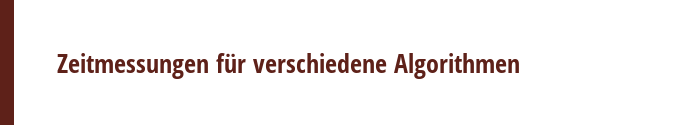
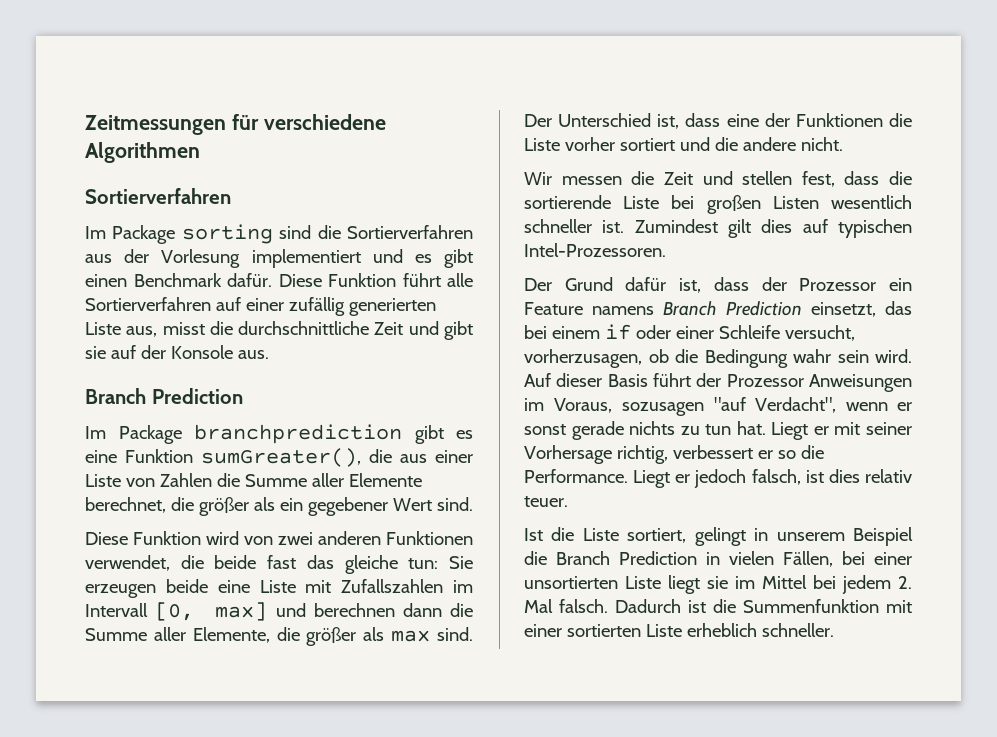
(520, 66) none -> [85,188,231,204] [85,224,473,244] [85,249,473,268] [85,273,473,287] [85,297,436,316] [85,321,473,340] [85,345,269,359] [85,388,243,404] [85,424,473,444] [85,448,474,467] [85,473,422,487] [85,497,473,516] [85,531,474,545] [85,555,474,574] [85,579,473,598] [85,602,473,621] [85,627,474,646] [524,113,912,129] [524,137,843,151] [524,171,912,187] [524,195,912,214] [524,219,912,238] [524,243,666,257] [524,277,912,293] [524,301,912,317] [524,324,855,341] [524,349,912,368] [524,373,912,392] [524,397,912,416] [524,421,912,440] [524,445,824,464] [524,469,912,488] [524,496,568,507] [524,527,913,546] [524,551,912,567] [524,575,912,594] [524,599,912,613] [524,623,834,637] // Sortierverfahren // Im Package sorting sind die Sortierverfahren aus der Vorlesung implementiert und es gibt einen Benchmark dafür. Diese Funktion führt alle Sortierverfahren auf einer zufällig generierten Liste aus, misst die durchschnittliche Zeit und gibt sie auf der Konsole aus. // Branch Prediction // Im Package branchprediction gibt es eine Funktion sumGreater(), die aus einer Liste von Zahlen die Summe aller Elemente berechnet, die größer als ein gegebener Wert sind. // Diese Funktion wird von zwei anderen Funktionen verwendet, die beide fast das gleiche tun: Sie erzeugen beide eine Liste mit Zufallszahlen im Intervall [0, max] und berechnen dann die Summe aller Elemente, die größer als max sind. Der Unterschied ist, dass eine der Funktionen die Liste vorher sortiert und die andere nicht. // Wir messen die Zeit und stellen fest, dass die sortierende Liste bei großen Listen wesentlich schneller ist. Zumindest gilt dies auf typischen Intel-Prozessoren. // Der Grund dafür ist, dass der Prozessor ein Feature namens Branch Prediction einsetzt, das bei einem if oder einer Schleife versucht, vorherzusagen, ob die Bedingung wahr sein wird. Auf dieser Basis führt der Prozessor Anweisungen im Voraus, sozusagen "auf Verdacht", wenn er sonst gerade nichts zu tun hat. Liegt er mit seiner Vorhersage richtig, verbessert er so die Performance. Liegt er jedoch falsch, ist dies relativ teuer. // Ist die Liste sortiert, gelingt in unserem Beispiel die Branch Prediction in vielen Fällen, bei einer unsortierten Liste liegt sie im Mittel bei jedem 2. Mal falsch. Dadurch ist die Summenfunktion mit einer sortierten Liste erheblich schneller.

